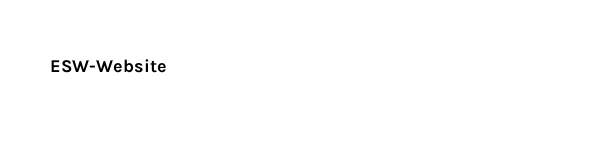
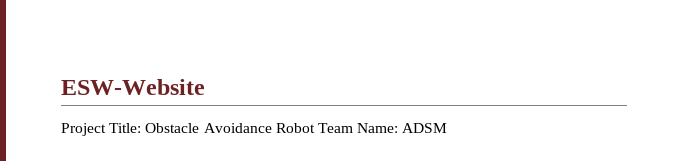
(167, 66) none -> [61,123,448,136] // Project Title: Obstacle Avoidance Robot Team Name: ADSM

